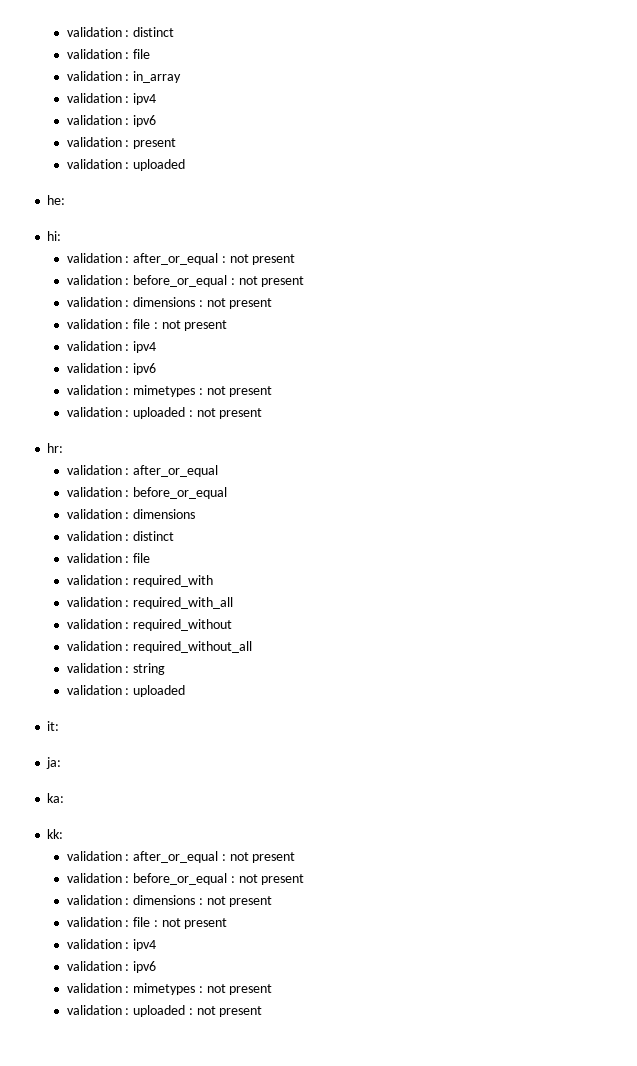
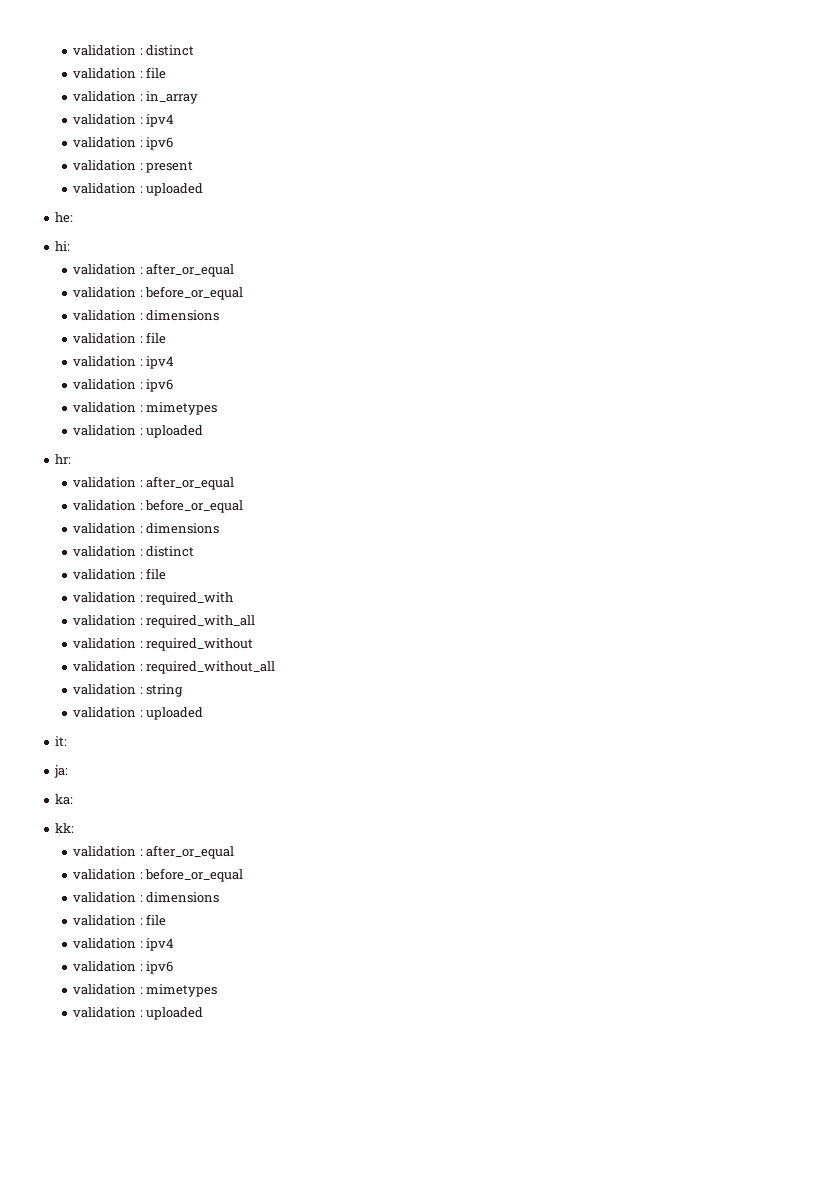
[221,254,296,265] [66,275,305,287] [66,297,273,309] [66,319,228,331] [66,341,157,353] [66,363,157,375] [66,385,273,397] [66,407,263,419] : not present // validation : before_or_equal : not present // validation : dimensions : not present // validation : file : not present // validation : ipv4 // validation : ipv6 // validation : mimetypes : not present // validation : uploaded : not present -> [73,286,244,300] [73,310,220,321] [73,332,167,344] [73,356,175,369] [73,379,174,392] [73,402,218,415] [73,425,204,438] // validation : before_or_equal // validation : dimensions // validation : file // validation : ipv4 // validation : ipv6 // validation : mimetypes // validation : uploaded
[221,852,296,863] [66,873,305,885] [66,895,273,907] [66,917,228,929] [66,939,157,951] [66,961,157,973] [66,983,273,995] [66,1005,263,1017] : not present // validation : before_or_equal : not present // validation : dimensions : not present // validation : file : not present // validation : ipv4 // validation : ipv6 // validation : mimetypes : not present // validation : uploaded : not present -> [73,868,244,882] [73,892,220,903] [73,914,167,926] [73,938,175,951] [73,961,174,974] [73,984,218,997] [73,1007,204,1020] // validation : before_or_equal // validation : dimensions // validation : file // validation : ipv4 // validation : ipv6 // validation : mimetypes // validation : uploaded

